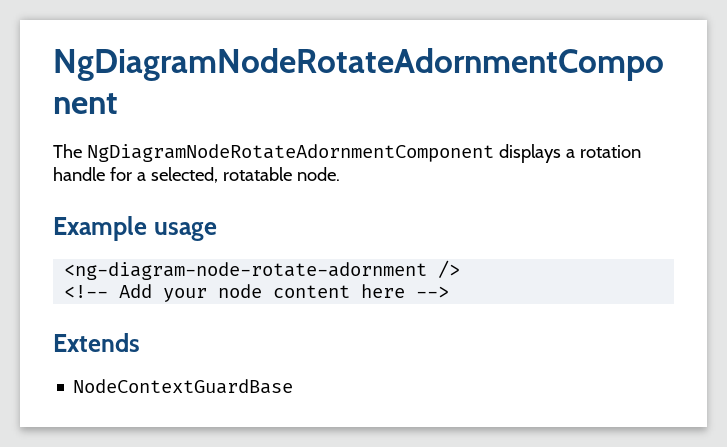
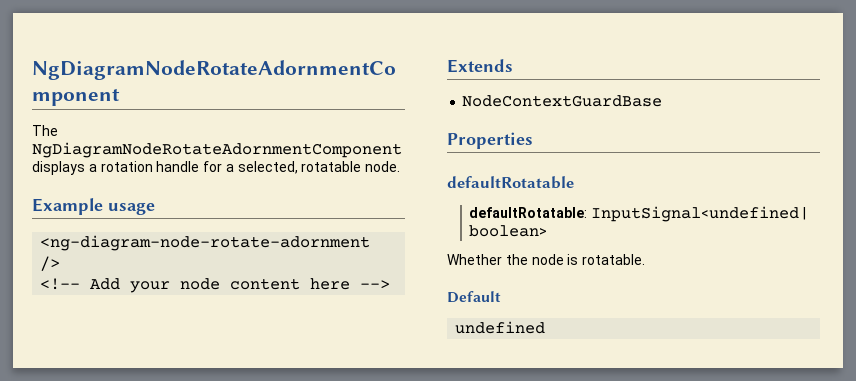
(294, 386) none -> [447,132,533,149] [447,176,574,189] [469,206,806,222] [469,225,548,237] [447,254,646,265] [447,291,501,303] [455,321,546,334] // Properties // defaultRotatable // defaultRotatable: InputSignal<undefined | boolean> // Whether the node is rotatable. // Default // undefined

